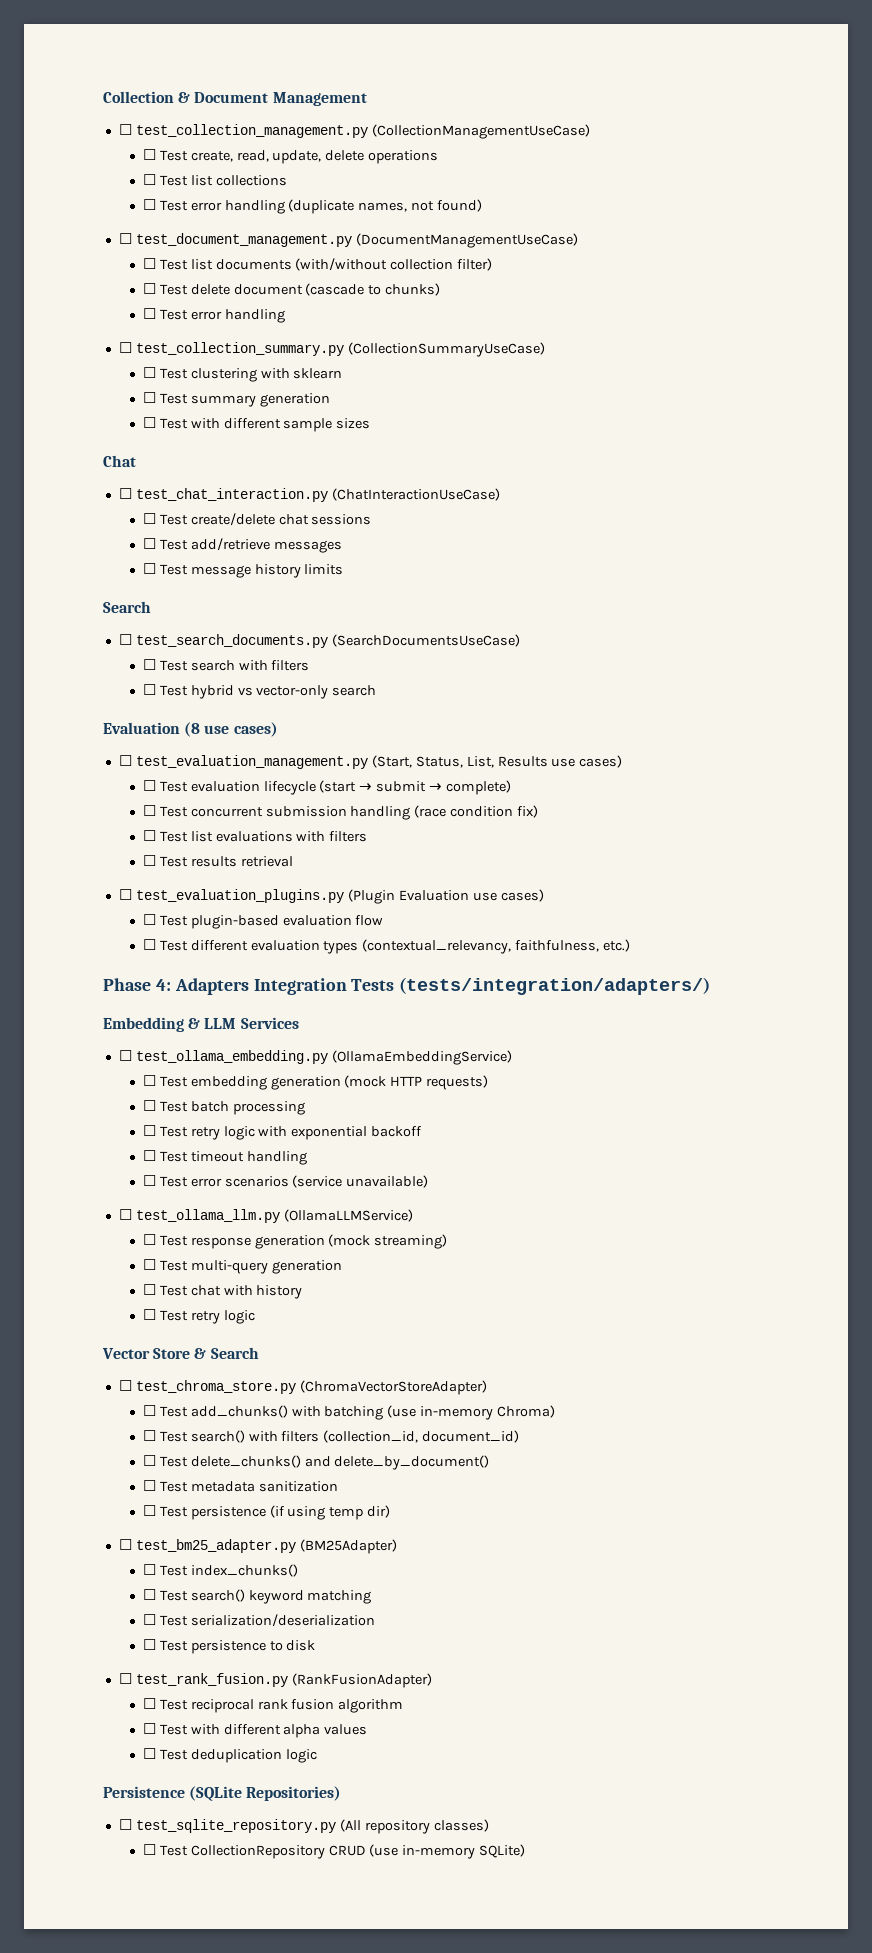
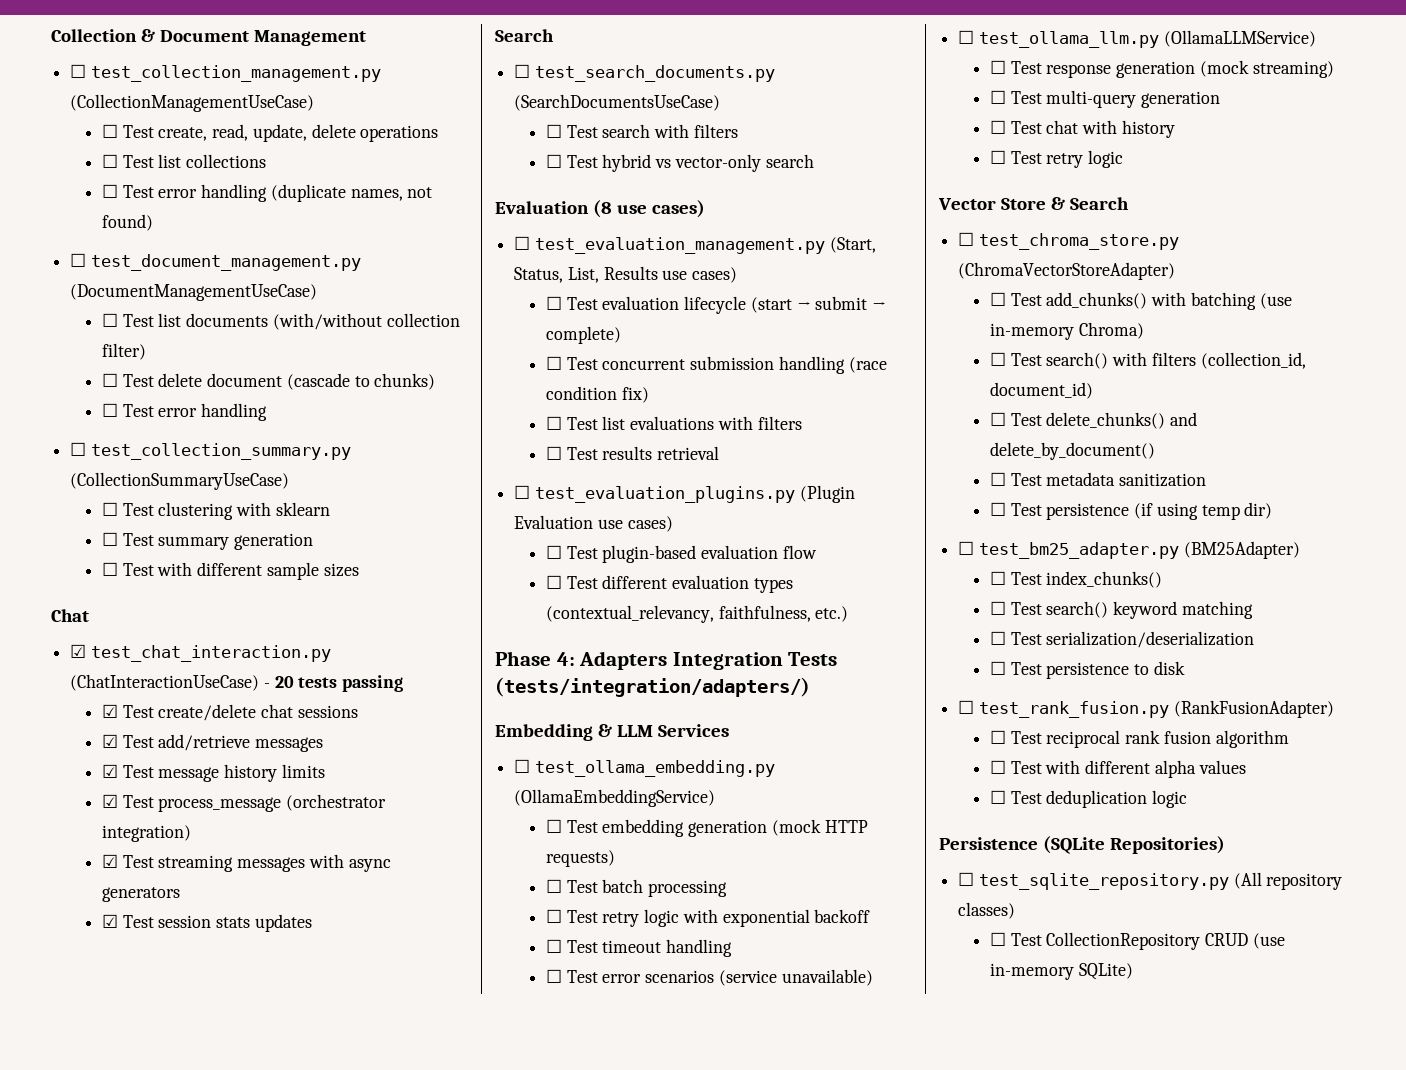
[118,488,132,499] ☐ -> [70,644,87,658] ☑
[142,513,156,524] // ☐ -> [263,675,404,692] [101,704,118,718] - 20 tests passing // ☑
[142,538,156,549] ☐ -> [101,734,118,748] ☑
[142,563,156,574] ☐ -> [101,764,118,778] ☑
(344, 569) none -> [101,794,387,812] [101,825,191,842] [101,854,391,872] [101,887,180,902] [101,914,312,932] // ☑ Test process_message (orchestrator integration) // ☑ Test streaming messages with async generators // ☑ Test session stats updates

